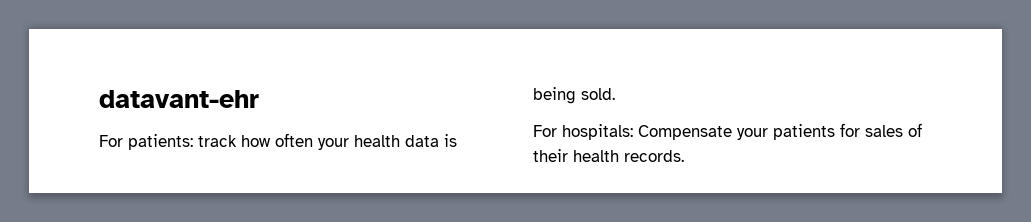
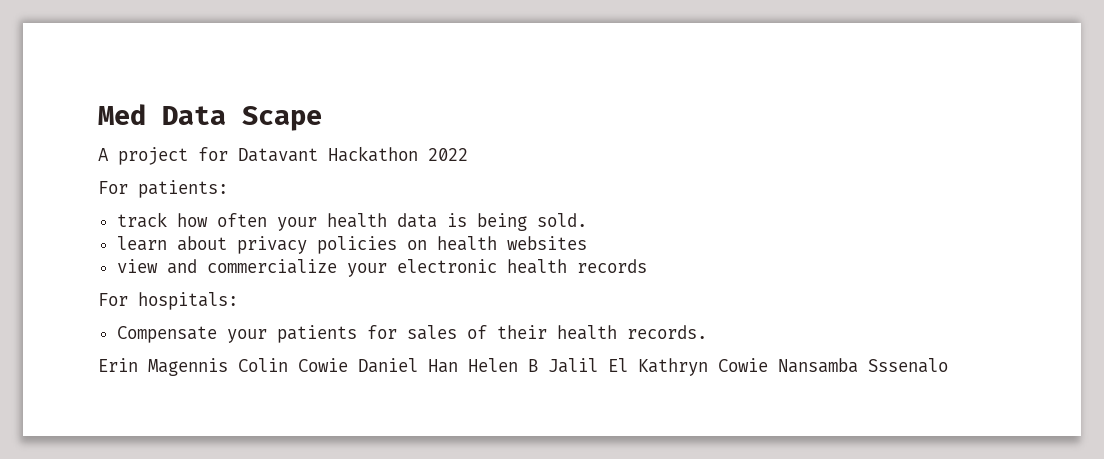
[99,90,259,108] datavant-ehr -> [98,104,322,131] [98,146,468,165] Med Data Scape // A project for Datavant Hackathon 2022
(193, 142) none -> (228, 189) //
(615, 94) none -> [116,236,587,254] [116,259,647,277] // learn about privacy policies on health websites // view and commercialize your electronic health records
(633, 132) none -> (238, 301) //
(684, 156) none -> [98,358,948,376] // Erin Magennis Colin Cowie Daniel Han Helen B Jalil El Kathryn Cowie Nansamba Sssenalo

